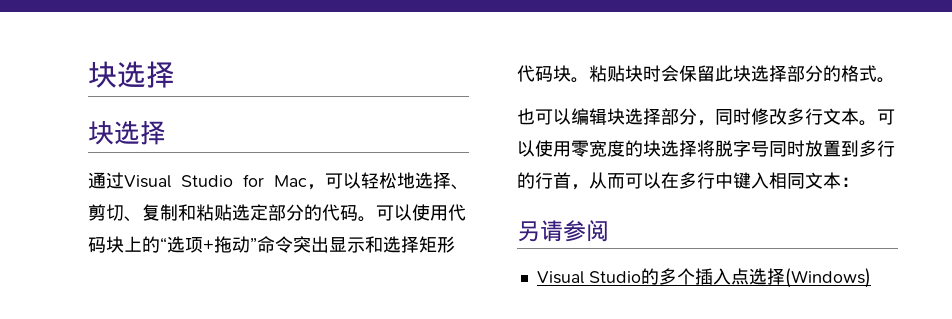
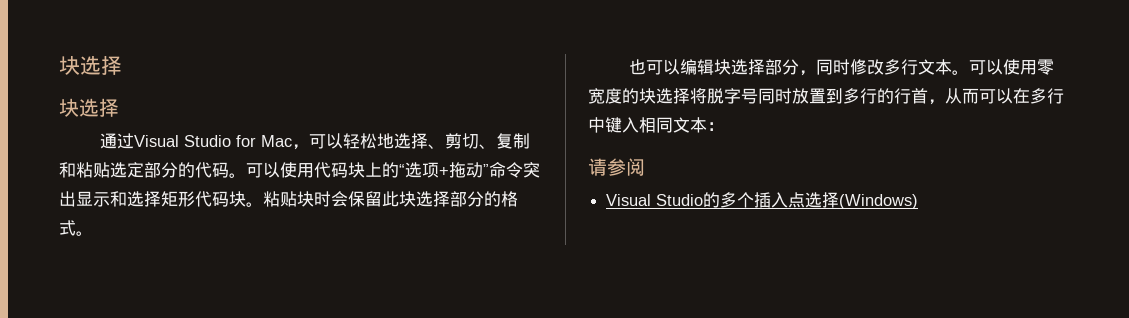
[517,221,540,242] 另 -> (724, 126) none

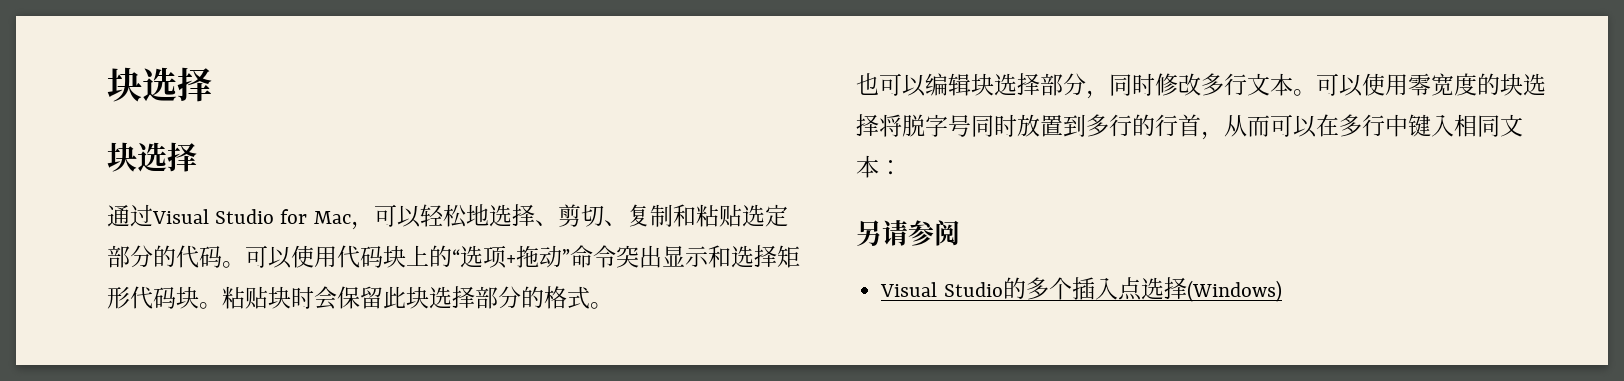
(724, 126) none -> [856,220,882,246] 另

